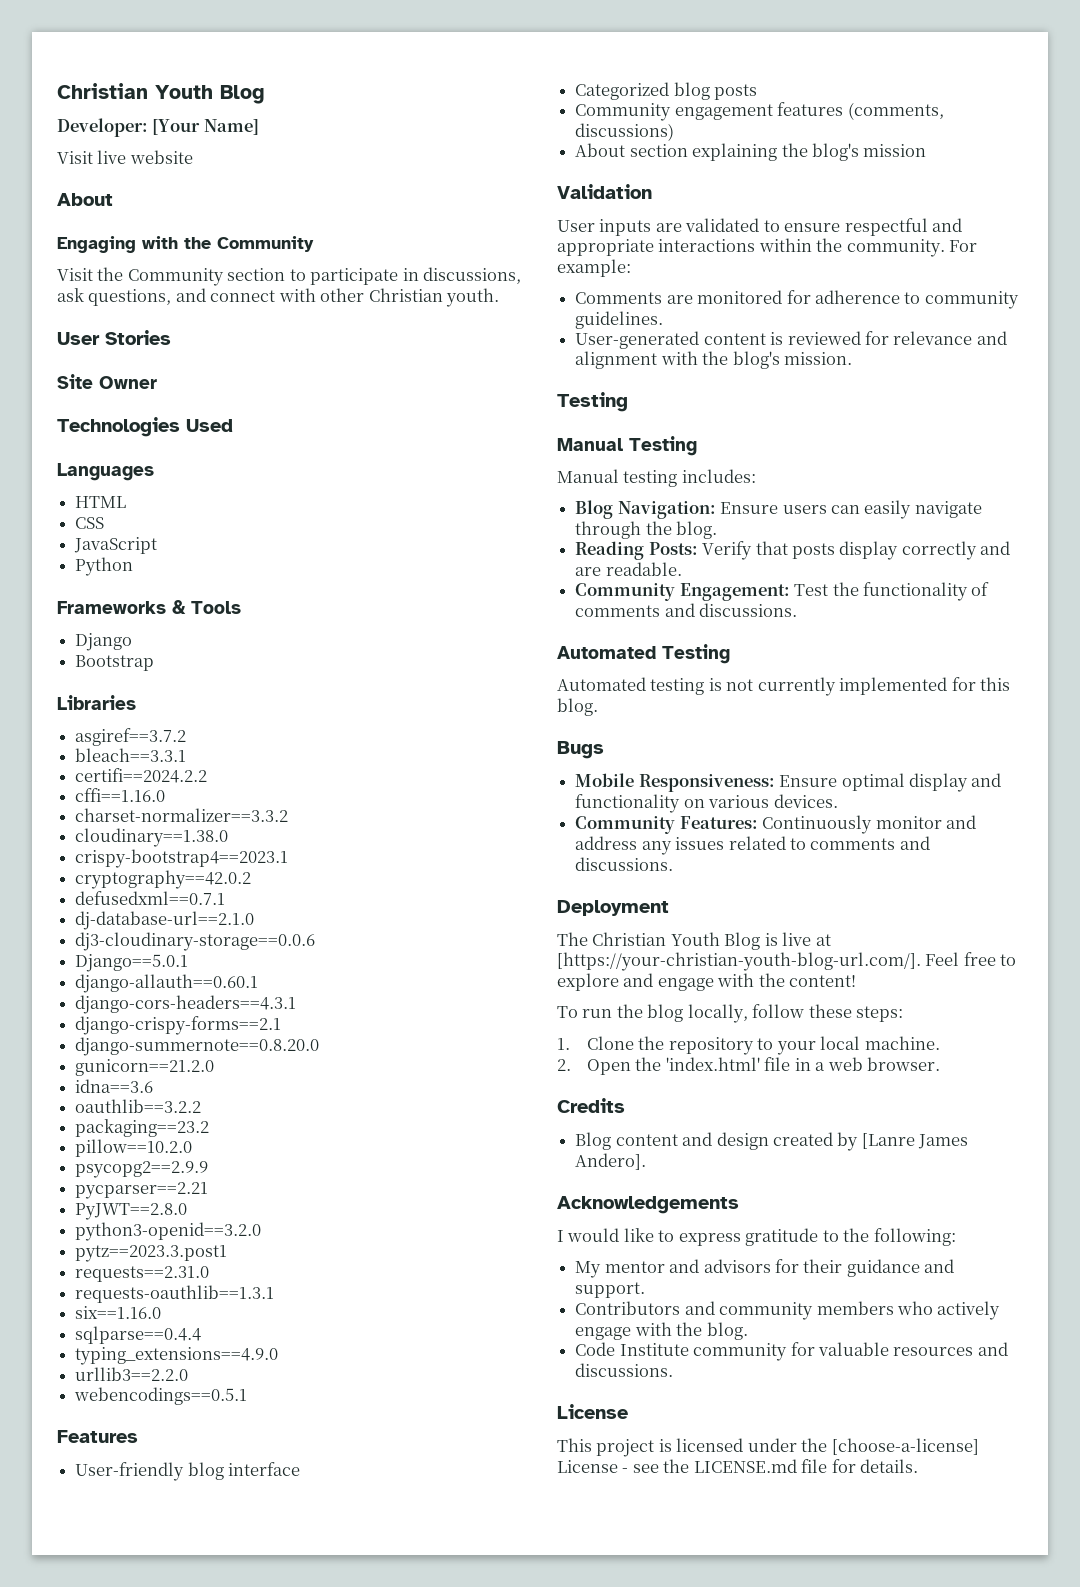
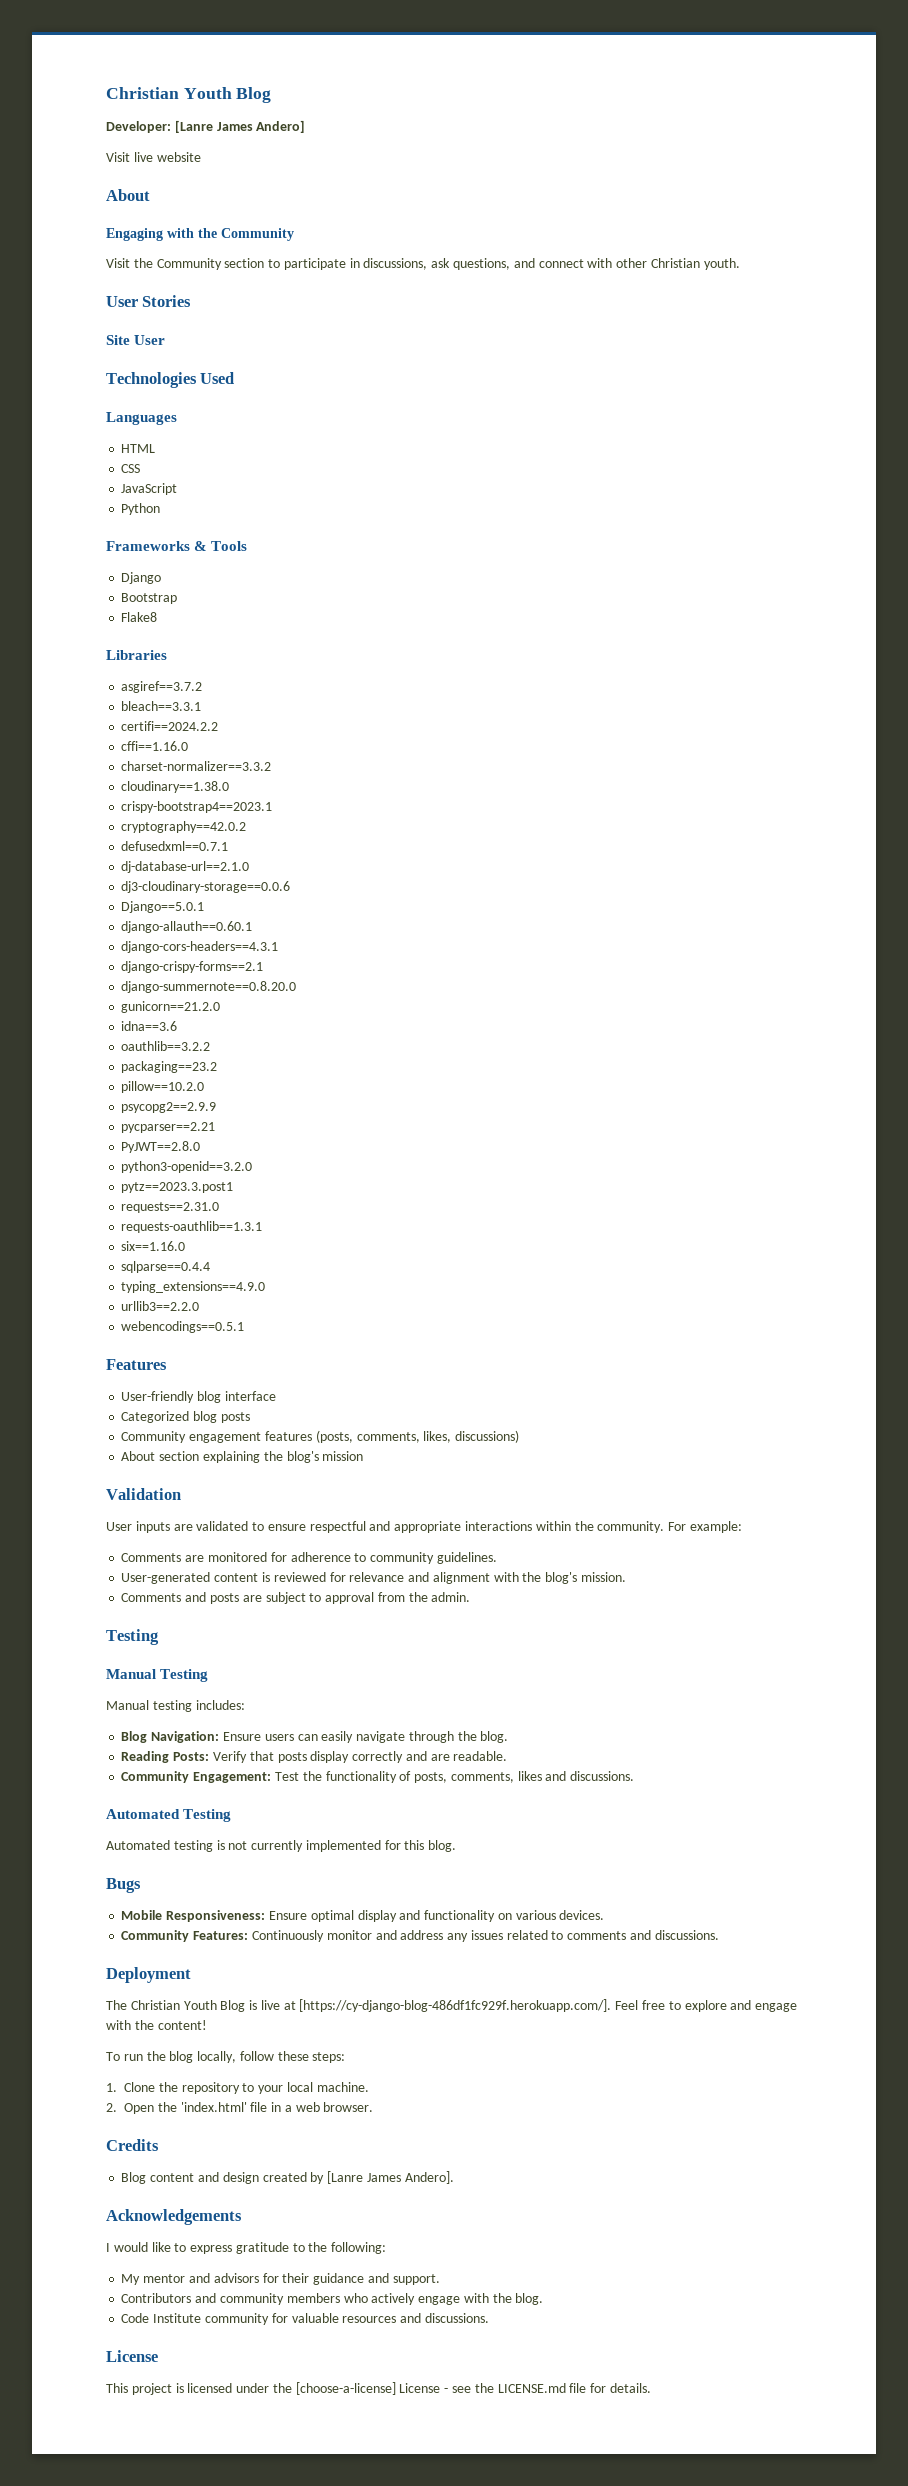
[152,119,259,135] [Your Name] -> [174,120,306,133] [Lanre James Andero]
[99,376,157,389] Owner -> [134,335,166,345] User
(155, 663) none -> [121,612,158,622] // Flake8
[847,102,944,120] (comments, -> [315,1430,452,1443] (posts, comments, likes,
(852, 358) none -> [121,1592,471,1604] // Comments and posts are subject to approval from the admin.
[575,605,661,617] comments -> [414,1771,542,1783] posts, comments, likes
[557,952,921,971] [https://your-christian-youth-blog-url.com/]. -> [299,1999,612,2012] [https://cy-django-blog-486df1fc929f.herokuapp.com/].

